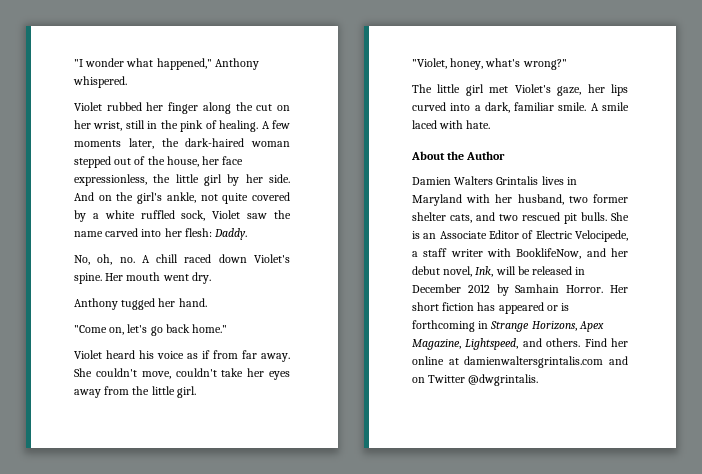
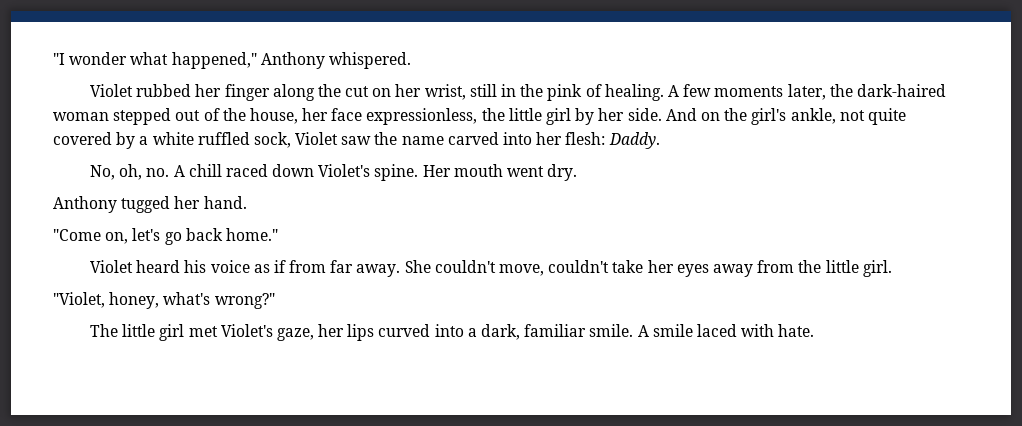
[411,151,506,160] [412,176,577,185] [412,194,628,206] [412,212,629,224] [412,230,628,242] [412,248,628,259] [412,266,586,277] [412,284,628,296] [412,302,570,314] [412,320,604,332] [412,338,628,350] [412,356,628,368] [412,374,539,386] // About the Author // Damien Walters Grintalis lives in Maryland with her husband, two former shelter cats, and two rescued pit bulls. She is an Associate Editor of Electric Velocipede, a staff writer with BooklifeNow, and her debut novel, Ink, will be released in December 2012 by Samhain Horror. Her short fiction has appeared or is forthcoming in Strange Horizons, Apex Magazine, Lightspeed, and others. Find her online at damienwaltersgrintalis.com and on Twitter @dwgrintalis. -> (815, 330) none

